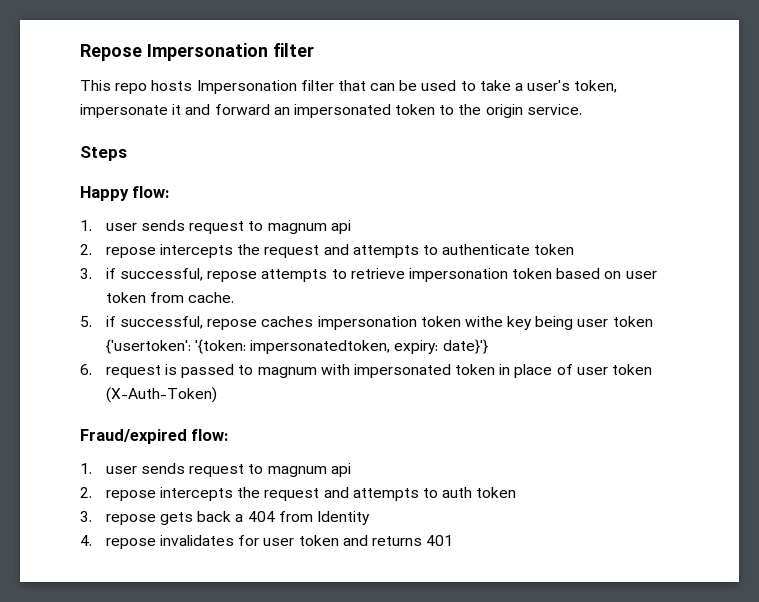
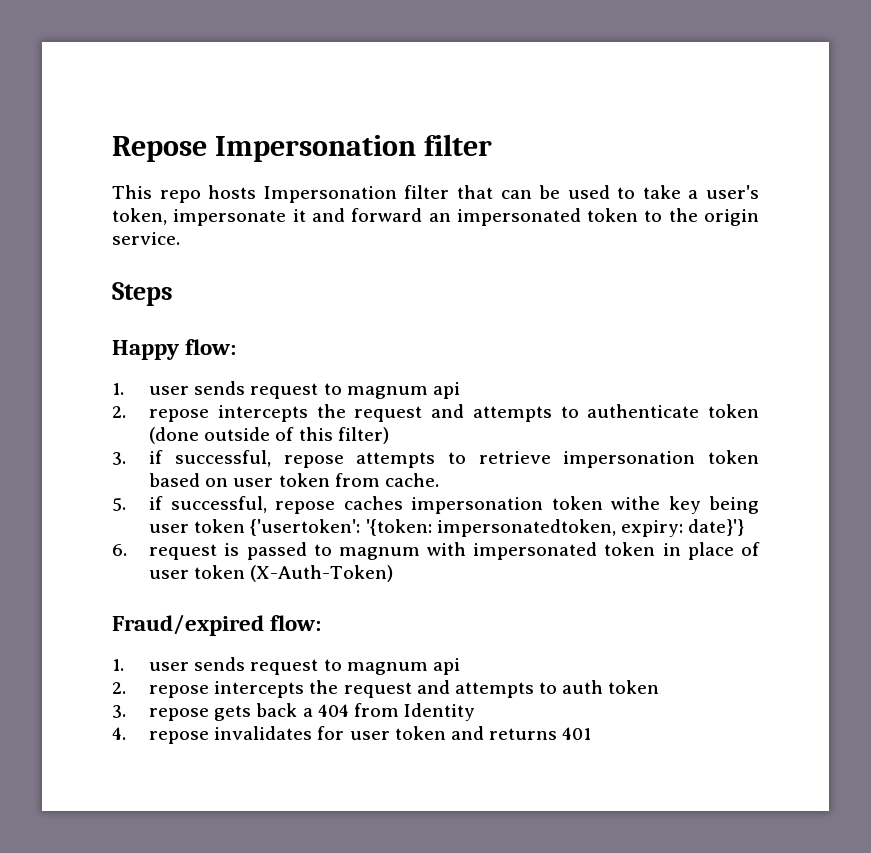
(575, 249) none -> [149,427,389,444] (done outside of this filter)

